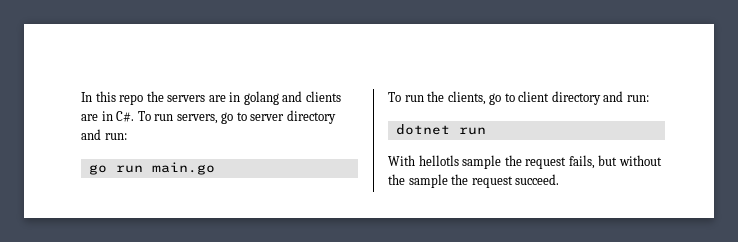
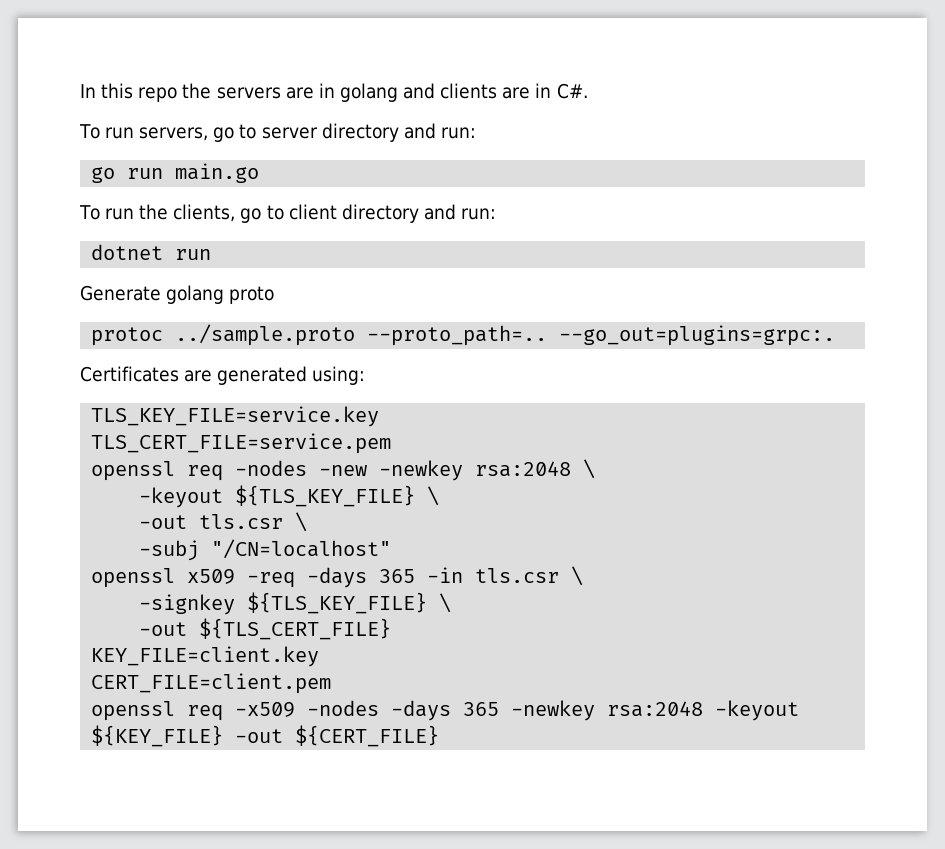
(135, 116) none -> (588, 91) //
[388,155,662,169] [388,174,560,188] With hellotls sample the request fails, but without the sample the request succeed. -> [80,285,275,304] [91,324,836,346] [80,366,366,385] [91,406,380,427] [91,433,392,454] [91,459,596,481] [139,485,440,508] [139,512,308,532] [139,539,392,561] [91,566,584,588] [139,592,452,615] [139,618,392,640] [91,646,320,667] [91,673,332,694] [91,700,800,721] [91,725,440,747] Generate golang proto // protoc ../sample.proto --proto_path=.. --go_out=plugins=grpc:. // Certificates are generated using: // TLS_KEY_FILE=service.key // TLS_CERT_FILE=service.pem // openssl req -nodes -new -newkey rsa:2048 \ // -keyout ${TLS_KEY_FILE} \ // -out tls.csr \ // -subj "/CN=localhost" // openssl x509 -req -days 365 -in tls.csr \ // -signkey ${TLS_KEY_FILE} \ // -out ${TLS_CERT_FILE} // KEY_FILE=client.key // CERT_FILE=client.pem // openssl req -x509 -nodes -days 365 -newkey rsa:2048 -keyout ${KEY_FILE} -out ${CERT_FILE}

